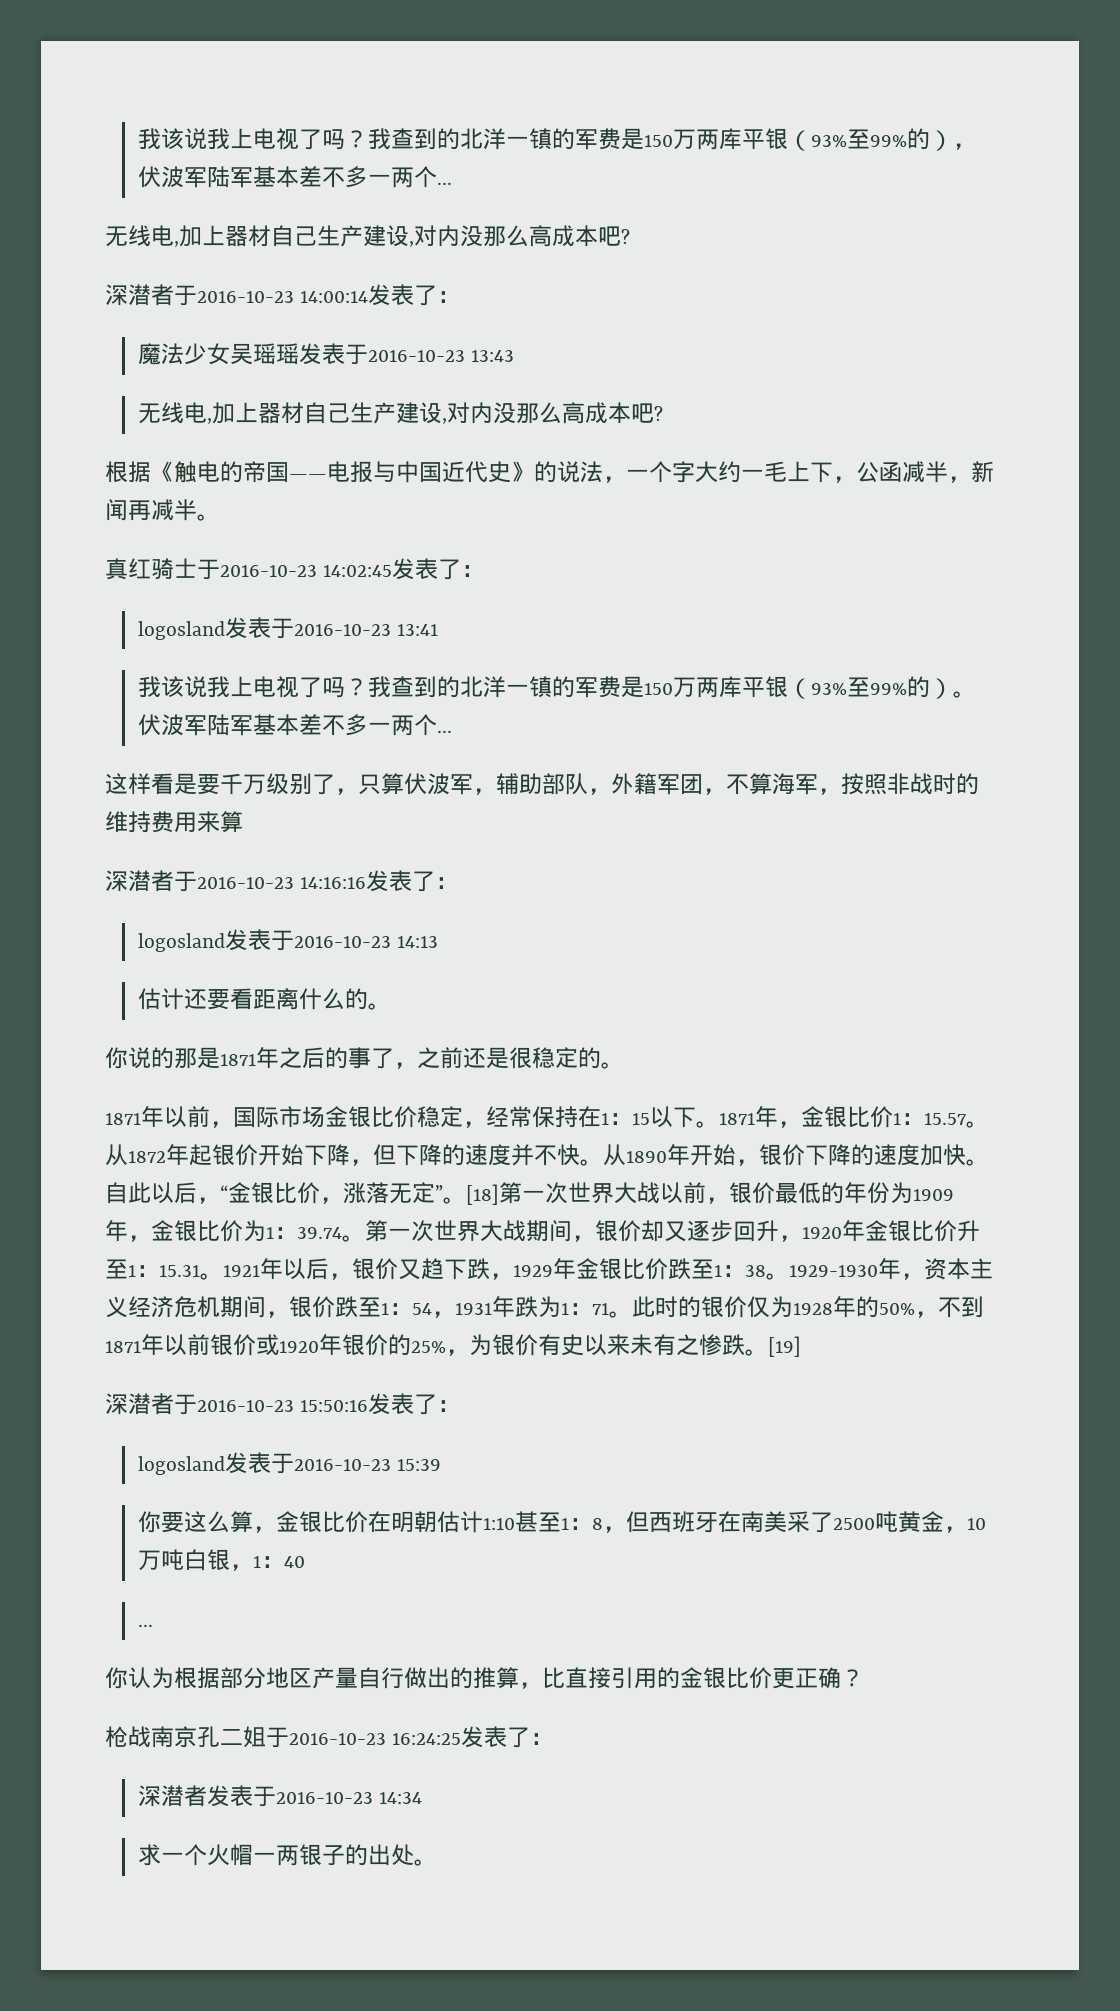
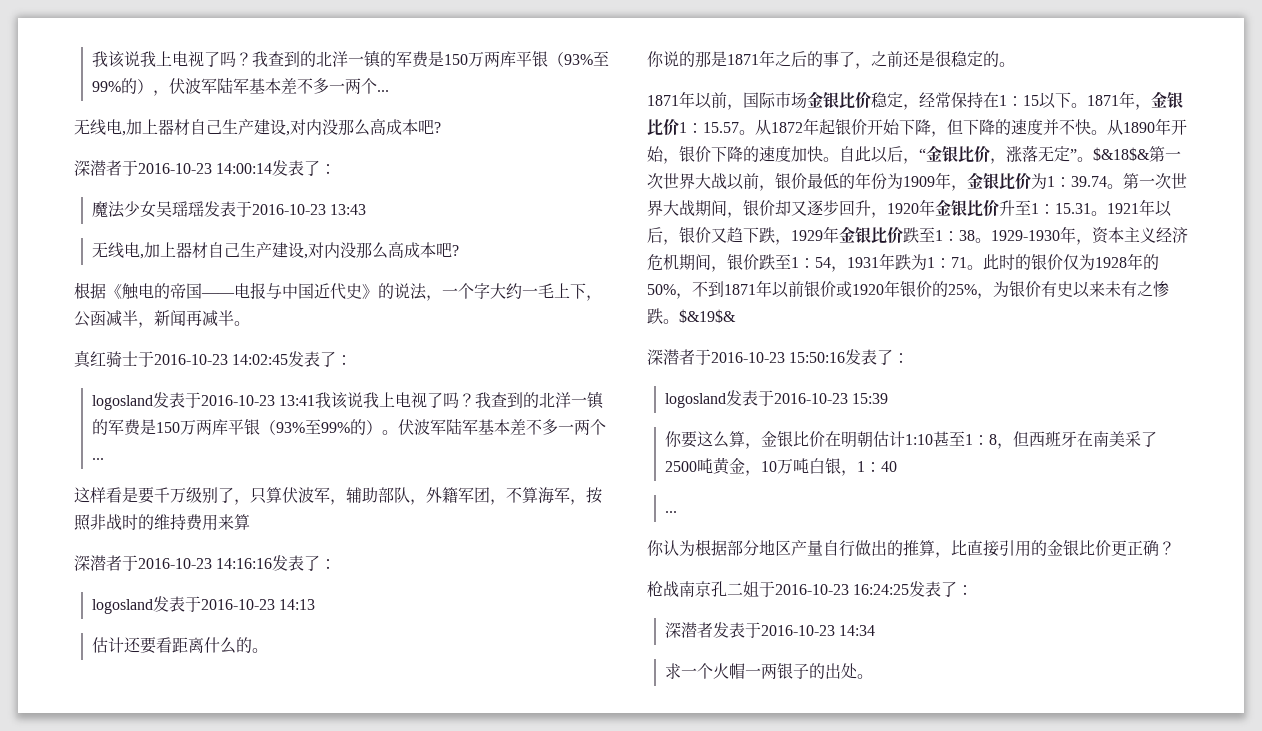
(439, 630) // -> (316, 400) none
[466,1184,499,1205] [18] -> [1093,147,1150,161] $&18$&
[768,1336,801,1357] [19] -> [679,309,736,323] $&19$&

